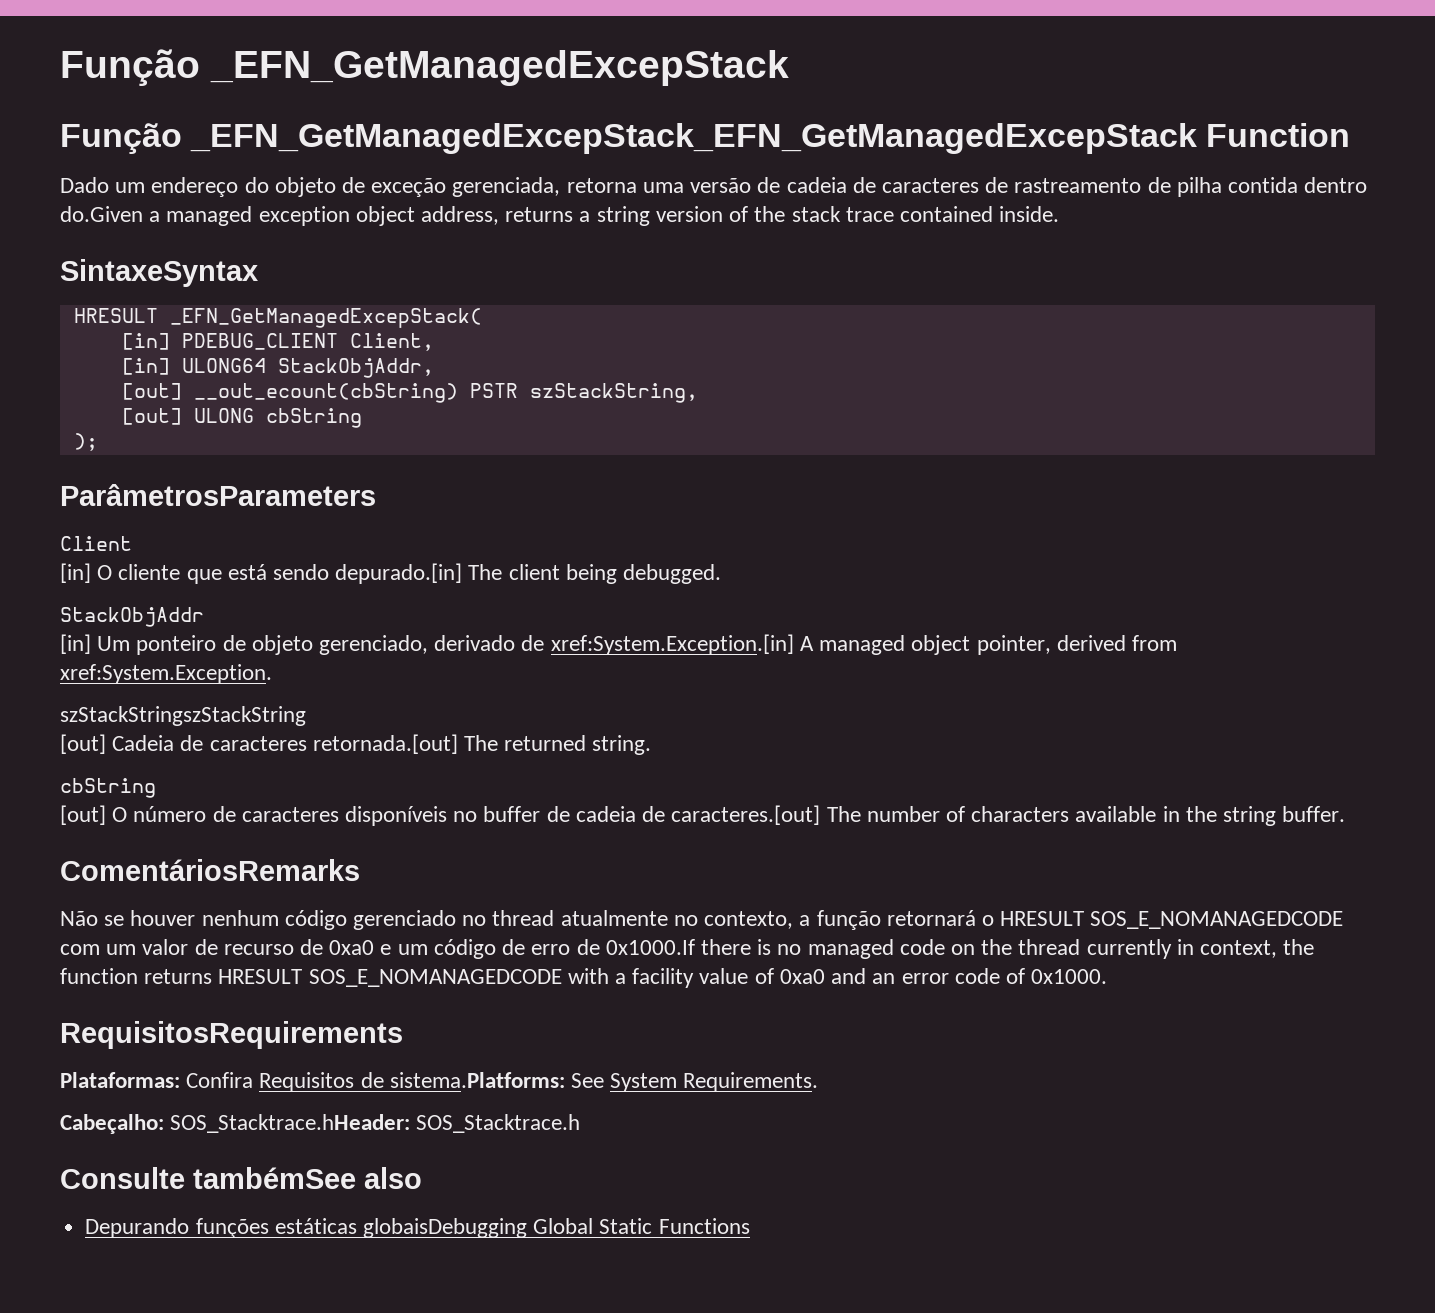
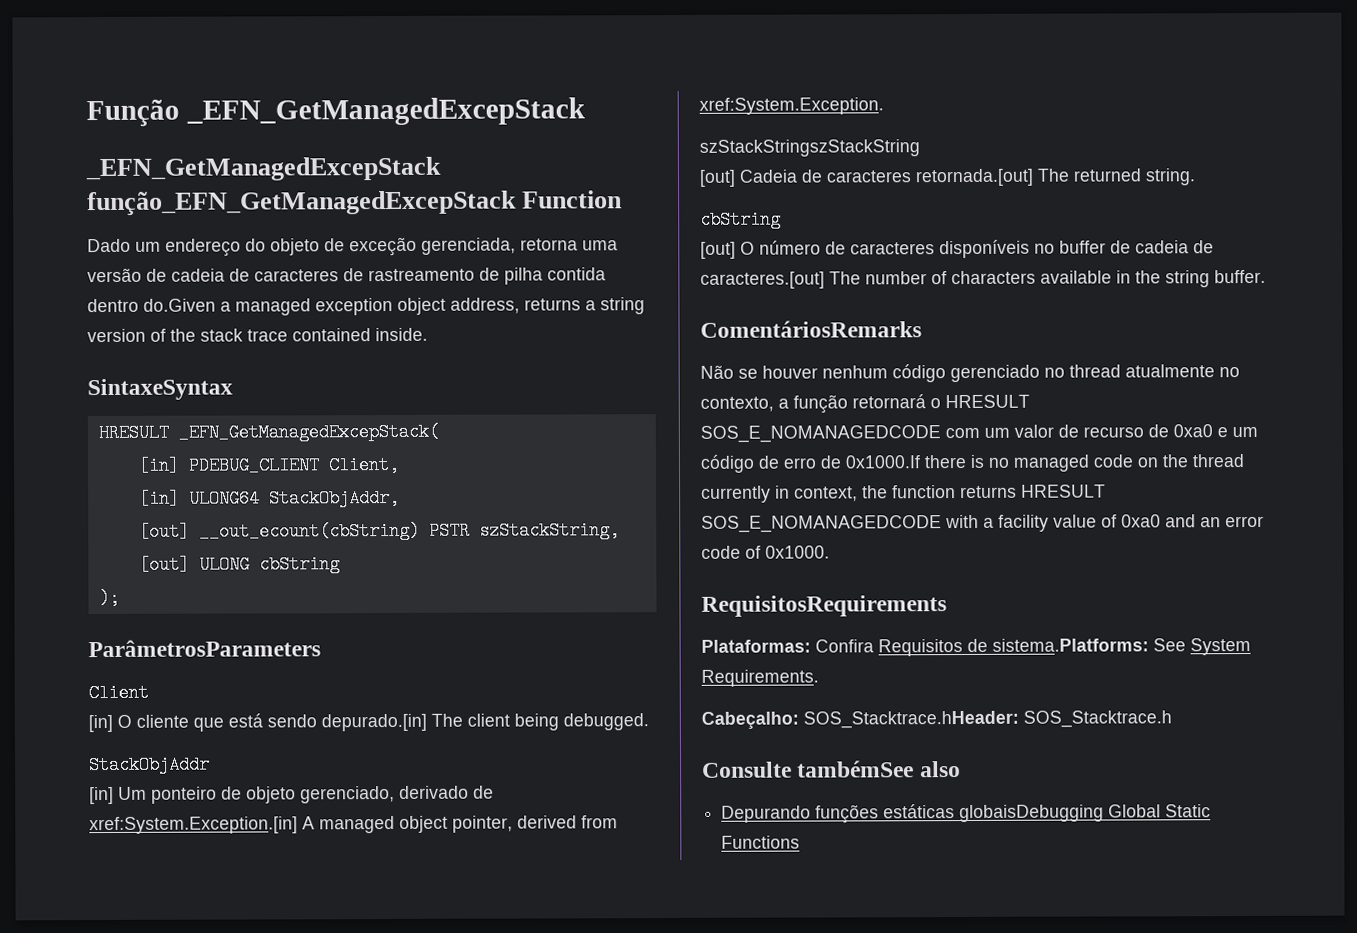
[60,123,1198,154] Função _EFN_GetManagedExcepStack_EFN_GetManagedExcepStack -> [85,156,441,182] [87,190,517,217] _EFN_GetManagedExcepStack função_EFN_GetManagedExcepStack

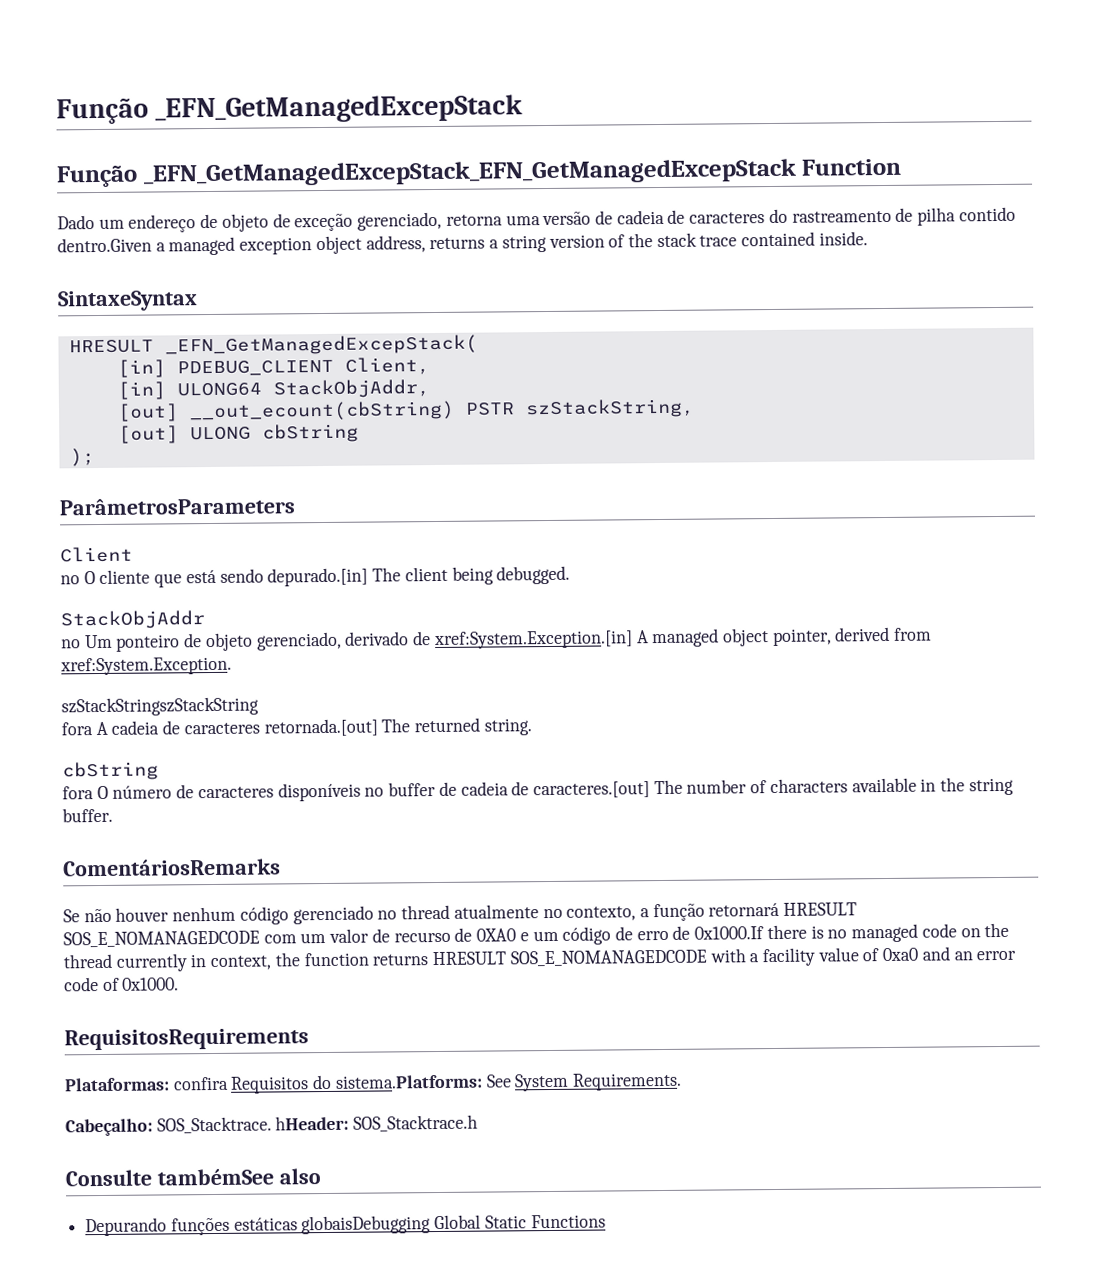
[85,156,441,182] [87,190,517,217] _EFN_GetManagedExcepStack função_EFN_GetManagedExcepStack -> [56,158,797,188] Função _EFN_GetManagedExcepStack_EFN_GetManagedExcepStack
[245,238,266,252] do -> [200,213,219,229] de
[421,237,516,255] gerenciada, -> [357,211,443,231] gerenciado,
[343,268,364,282] de -> [768,208,788,224] do
[547,267,606,281] [87,298,216,313] contida dentro do.Given -> [958,206,1016,222] [57,237,152,253] contido dentro.Given
[88,714,113,733] [in] -> [60,575,80,585] no
[89,786,114,805] [in] -> [61,639,81,649] no
[699,169,798,187] [out] Cadeia -> [61,720,160,736] fora A cadeia
[700,241,736,259] [out] -> [62,786,94,800] fora
[700,364,758,379] Não se -> [63,908,112,923] Se não
[930,398,941,409] o -> (781, 909) none
[1173,424,1213,438] 0xa0 -> [476,928,517,942] 0XA0
[815,638,988,657] Confira Requisitos de -> [172,1074,333,1094] confira Requisitos do
[803,710,1019,729] SOS_Stacktrace.hHeader: -> [156,1115,350,1134] SOS_Stacktrace. hHeader:

